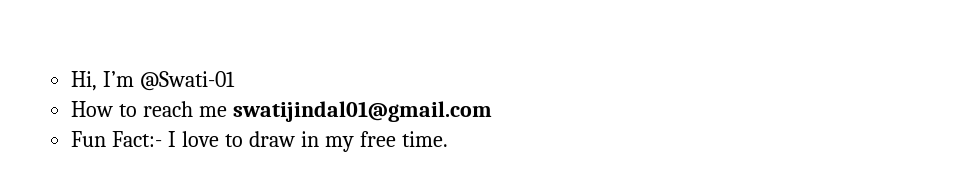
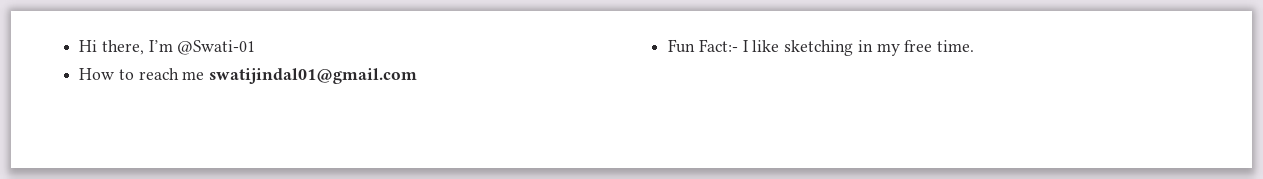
[71,71,98,91] Hi, -> [79,40,144,55] Hi there,
[182,131,295,147] love to draw -> [752,40,854,56] like sketching

